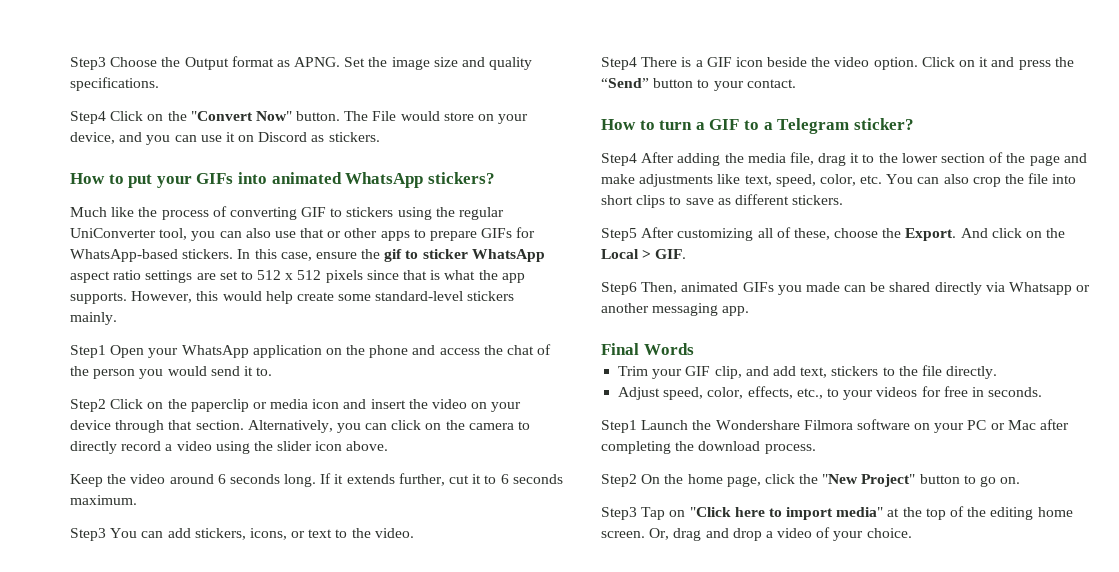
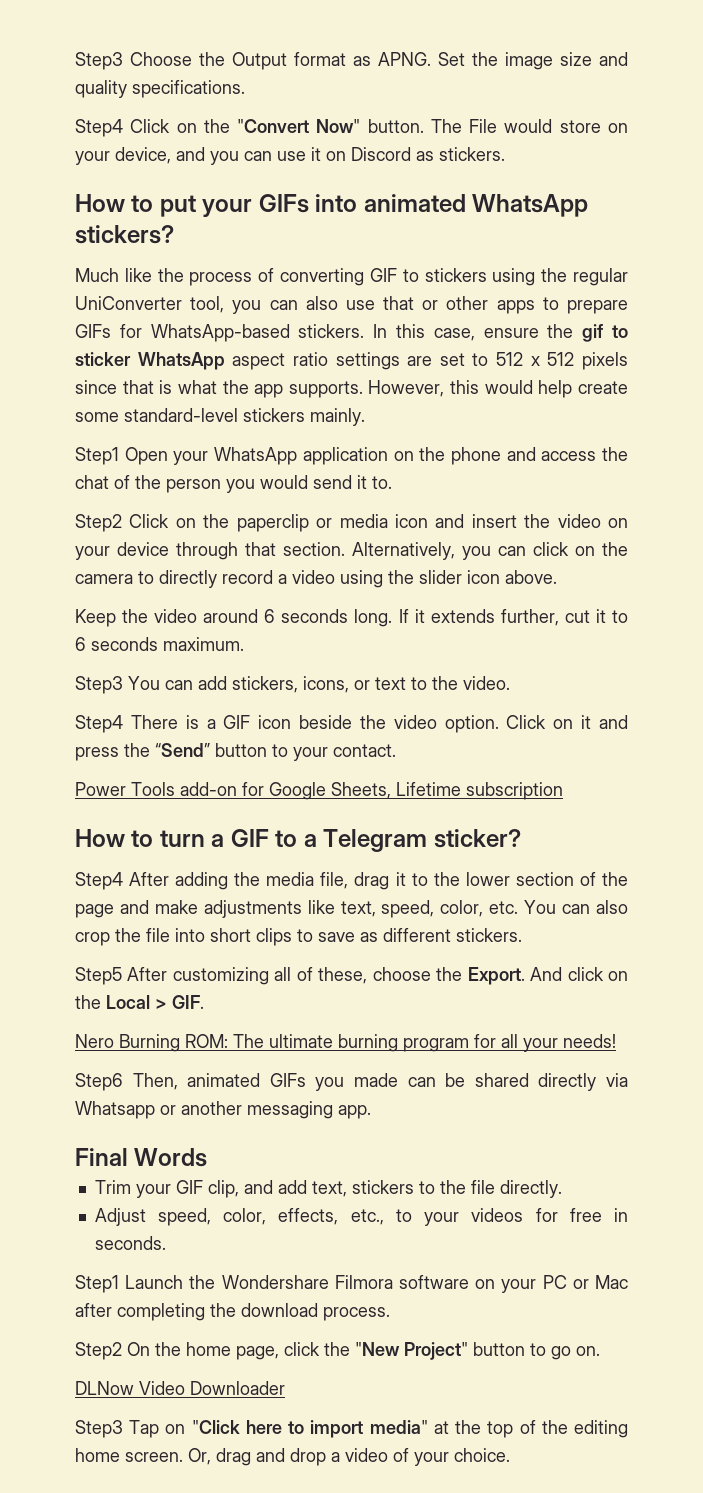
(796, 83) none -> [75,782,563,800] // Power Tools add-on for Google Sheets, Lifetime subscription
(687, 254) none -> [75,1034,616,1052] // Nero Burning ROM: The ultimate burning program for all your needs!
(1021, 480) none -> [75,1381,285,1395] // DLNow Video Downloader

